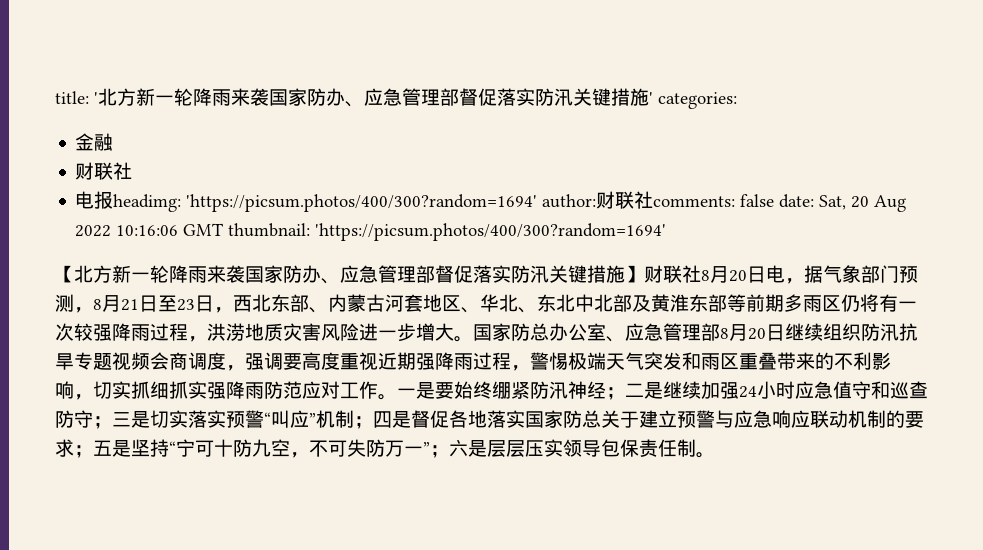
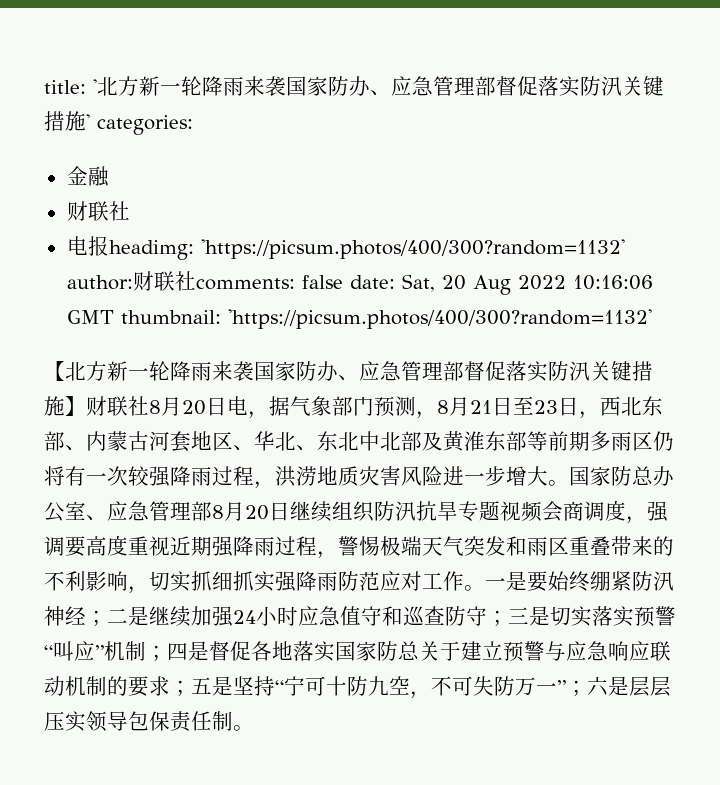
[186,194,538,212] 'https://picsum.photos/400/300?random=1694' -> [200,239,625,259] 'https://picsum.photos/400/300?random=1132'
[315,223,667,241] 'https://picsum.photos/400/300?random=1694' -> [227,309,652,329] 'https://picsum.photos/400/300?random=1132'

